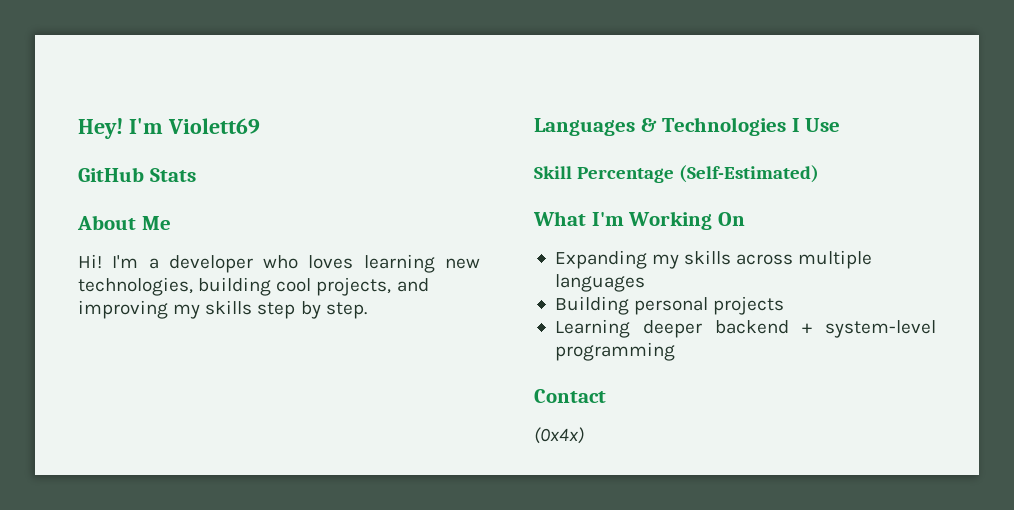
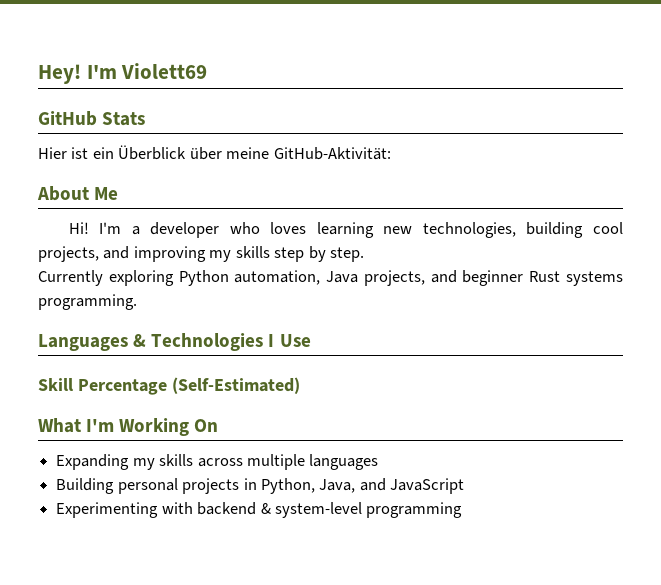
(196, 175) none -> [38,145,391,160] // Hier ist ein Überblick über meine GitHub-Aktivität:
(367, 310) none -> [38,270,623,286] [38,294,137,310] // Currently exploring Python automation, Java projects, and beginner Rust systems programming.
[554,319,812,338] // Learning deeper backend + -> [243,478,465,494] [56,502,271,518] in Python, Java, and JavaScript // Experimenting with backend &
[534,389,606,403] [534,427,584,444] // Contact // (0x4x) -> (463, 510) none

